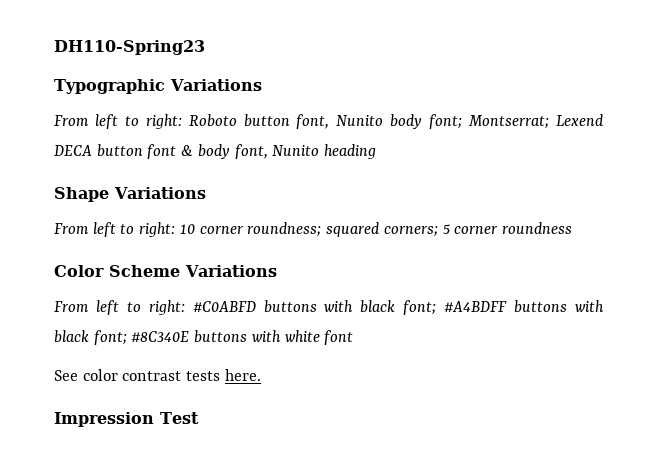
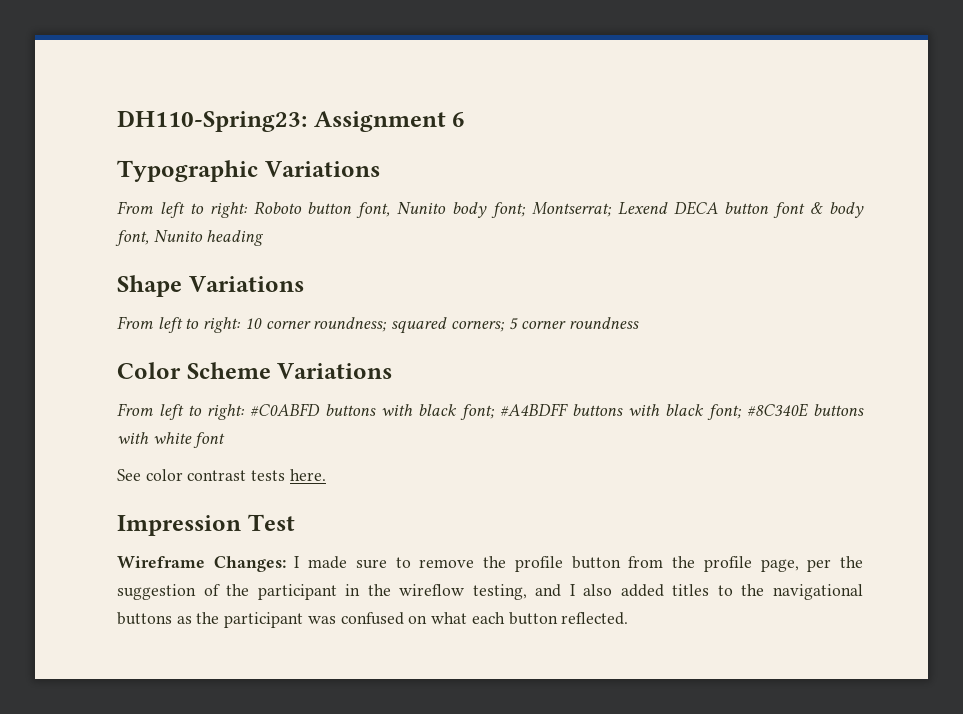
[54,40,205,55] DH110-Spring23 -> [117,110,466,132] DH110-Spring23: Assignment 6
(199, 418) none -> [117,556,864,572] [117,584,863,600] [117,612,629,628] // Wireframe Changes: I made sure to remove the profile button from the profile page, per the suggestion of the participant in the wireflow testing, and I also added titles to the navigational buttons as the participant was confused on what each button reflected.

